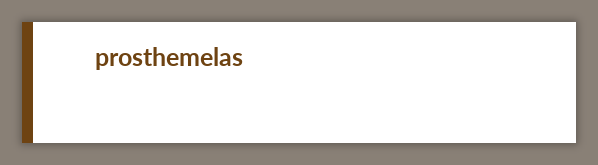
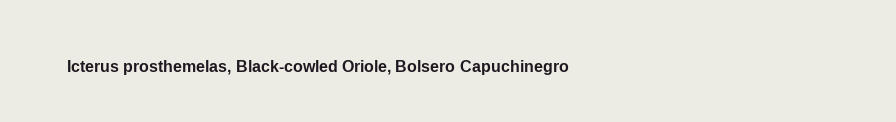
[95,47,243,70] prosthemelas -> [67,60,569,75] Icterus prosthemelas, Black-cowled Oriole, Bolsero Capuchinegro

